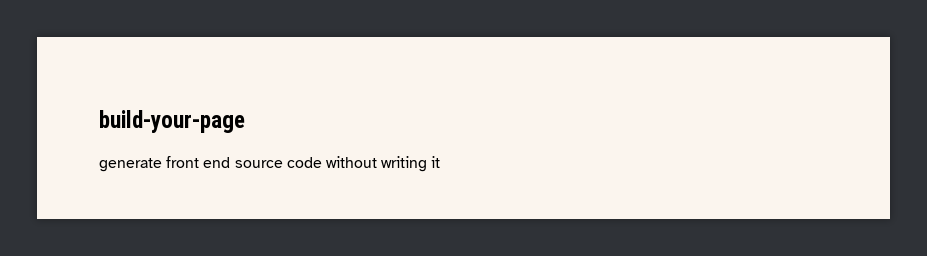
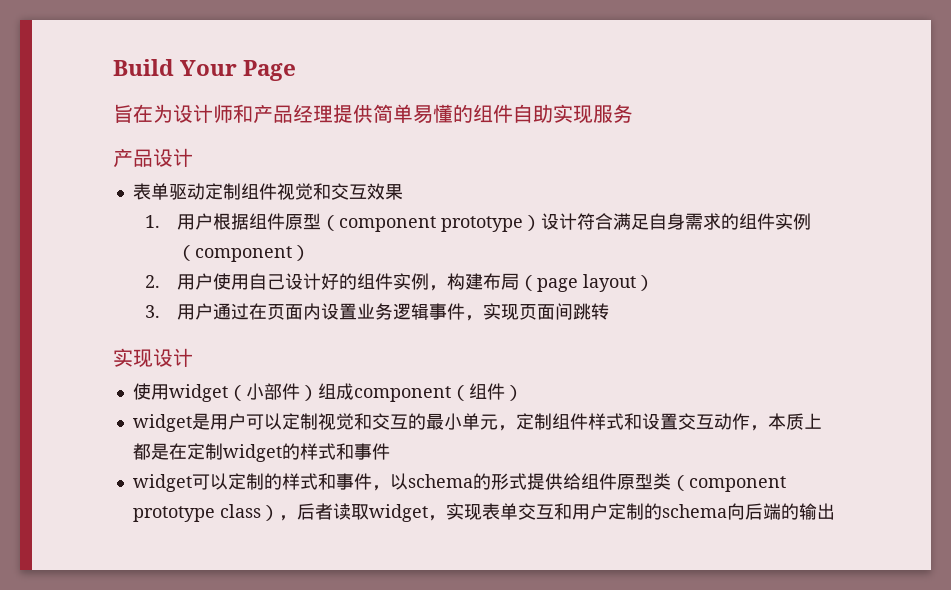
[99,110,245,133] [99,156,441,172] build-your-page // generate front end source code without writing it -> [113,59,297,81] [113,104,633,124] [113,148,193,167] [132,183,403,200] [145,213,812,232] [177,245,311,262] [145,273,655,292] [145,303,610,321] [113,348,193,368] [132,383,523,402] [132,413,822,432] [132,443,390,462] [132,473,786,492] [132,503,835,522] Build Your Page // 旨在为设计师和产品经理提供简单易懂的组件自助实现服务 // 产品设计 // 表单驱动定制组件视觉和交互效果 // 1.用户根据组件原型（component prototype）设计符合满足自身需求的组件实例（component） // 2.用户使用自己设计好的组件实例，构建布局（page layout） // 3.用户通过在页面内设置业务逻辑事件，实现页面间跳转 // 实现设计 // 使用widget（小部件）组成component（组件） // widget是用户可以定制视觉和交互的最小单元，定制组件样式和设置交互动作，本质上都是在定制widget的样式和事件 // widget可以定制的样式和事件，以schema的形式提供给组件原型类（component prototype class），后者读取widget，实现表单交互和用户定制的schema向后端的输出

